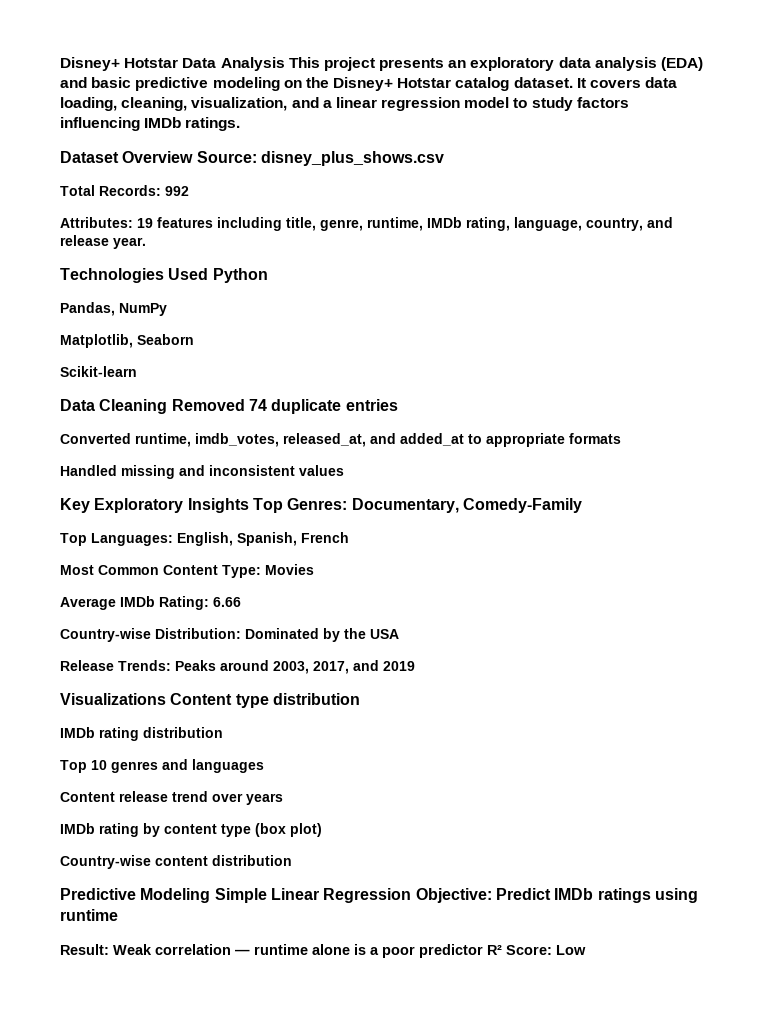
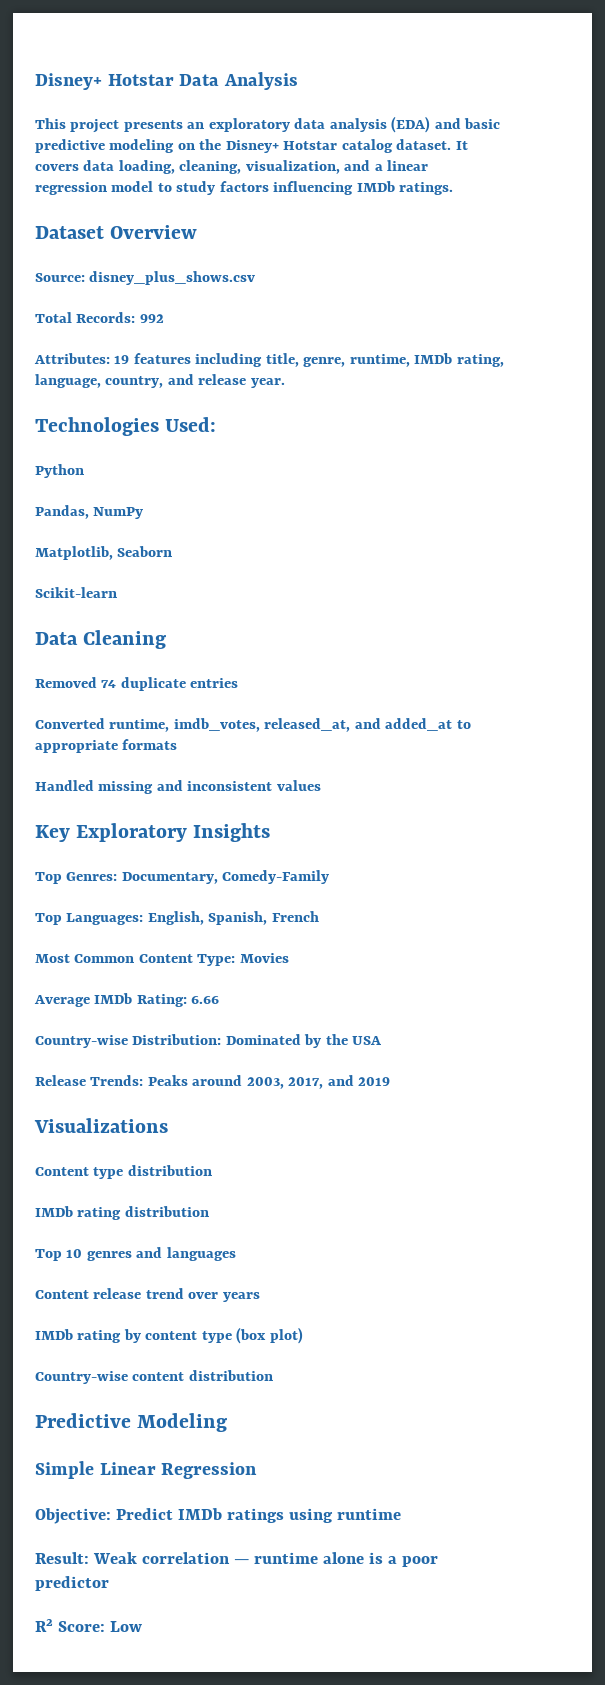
(285, 64) none -> (298, 81) //
(194, 157) none -> (198, 232) //
[168,268,209,280] Used -> [165,417,217,432] Used: //
(168, 406) none -> (167, 639) //
(249, 505) none -> (271, 832) //
(166, 699) none -> (168, 1125) //
(211, 895) none -> (228, 1422) //
(412, 895) none -> (258, 1470) //
(483, 951) none -> (109, 1583) //

